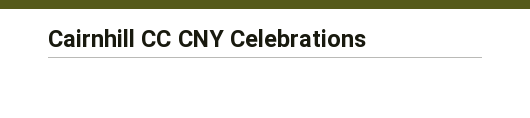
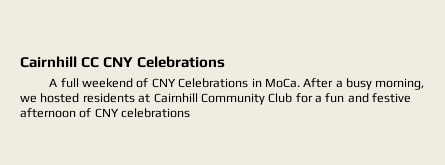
(367, 38) none -> [49,78,425,90] [20,93,412,105] [20,108,191,118] // A full weekend of CNY Celebrations in MoCa. After a busy morning, we hosted residents at Cairnhill Community Club for a fun and festive afternoon of CNY celebrations

